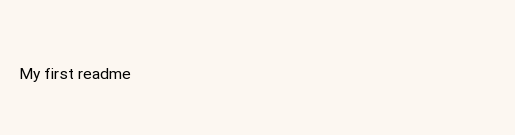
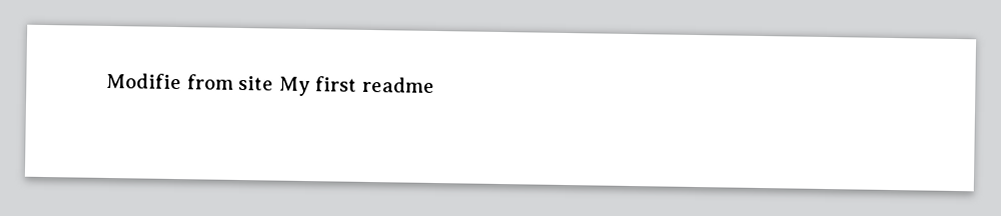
(19, 75) none -> [106,72,275,91] Modifie from site

